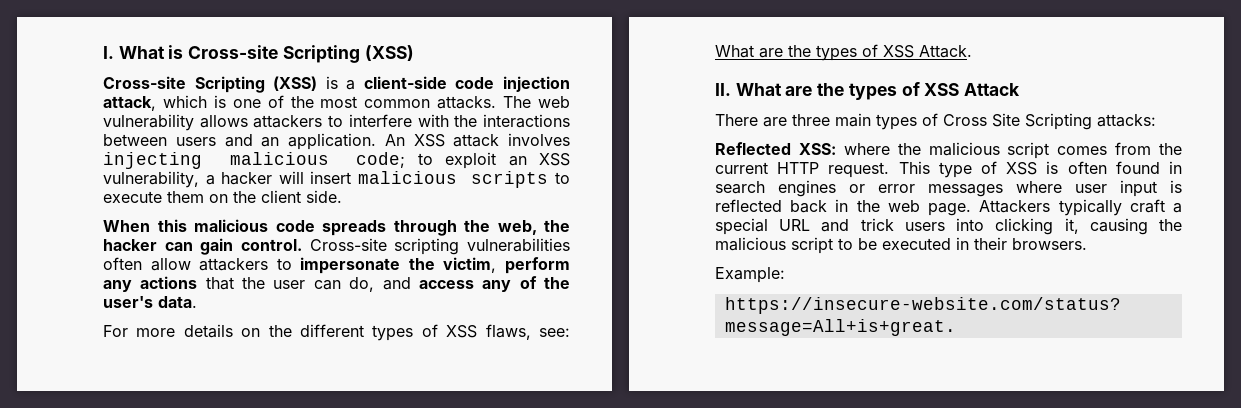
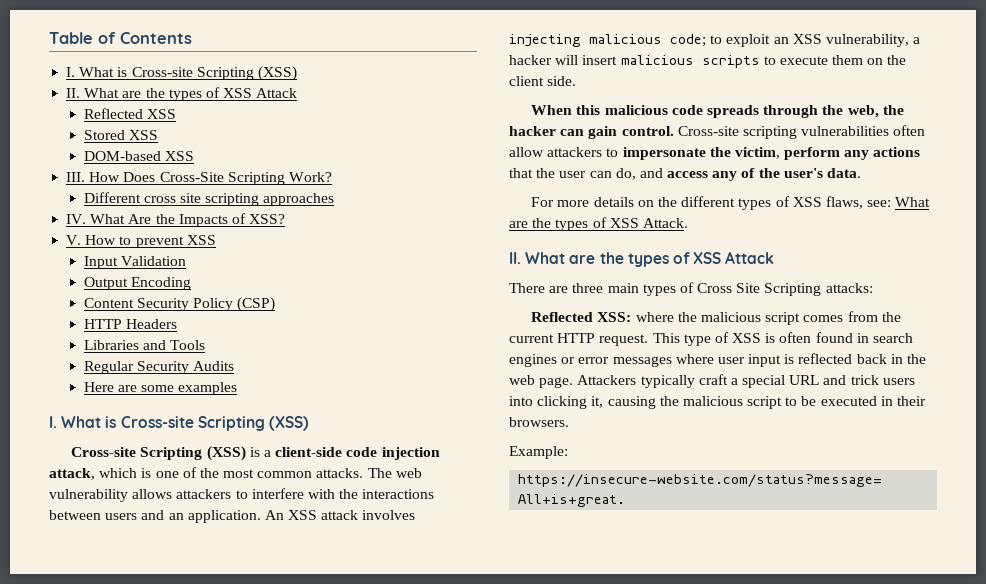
(103, 52) none -> [49,32,192,44] [66,66,297,81] [66,87,298,101] [83,108,176,119] [83,130,158,140] [83,151,194,161] [66,172,332,185] [83,192,335,206] [66,213,286,227] [66,235,216,248] [83,256,186,269] [83,277,191,290] [83,297,276,312] [83,319,177,329] [83,340,205,350] [83,361,234,374] [83,382,238,395] Table of Contents // I. What is Cross-site Scripting (XSS) // II. What are the types of XSS Attack // Reflected XSS // Stored XSS // DOM-based XSS // III. How Does Cross-Site Scripting Work? // Different cross site scripting approaches // IV. What Are the Impacts of XSS? // V. How to prevent XSS // Input Validation // Output Encoding // Content Security Policy (CSP) // HTTP Headers // Libraries and Tools // Regular Security Audits // Here are some examples //

